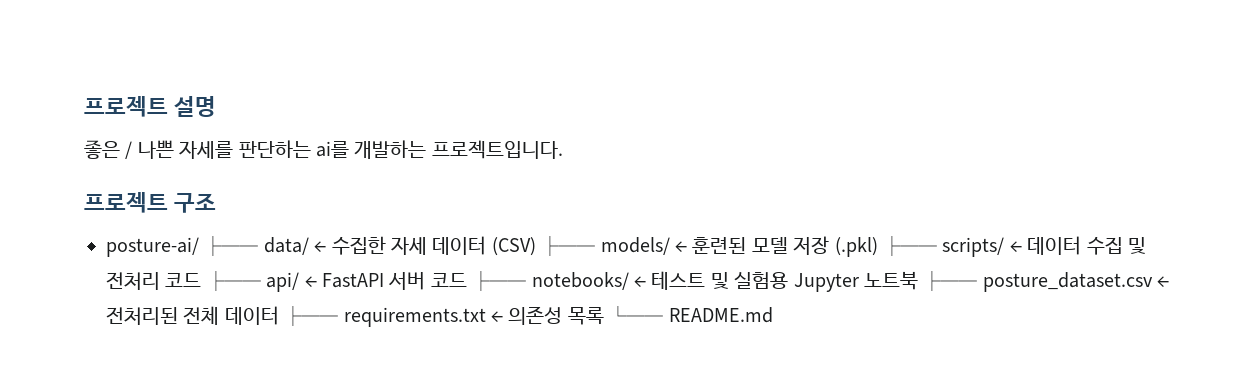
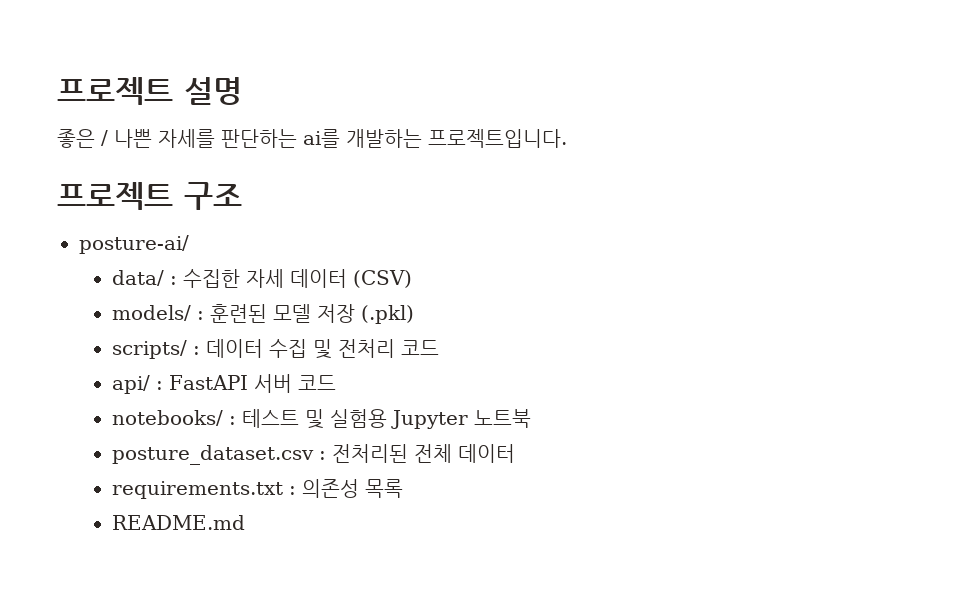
[204,236,327,256] ├── data/ ← -> [111,270,177,286] // data/ :
[541,236,687,256] ├── models/ ← -> [111,305,204,321] // models/ :
[882,236,1022,257] ├── scripts/ ← -> [111,340,200,359] // scripts/ :
[206,271,317,292] ├── api/ ← -> [111,375,163,394] // api/ :
[472,271,646,291] ├── notebooks/ ← -> [111,410,236,426] // notebooks/ :
[923,271,1170,292] ├── posture_dataset.csv ← -> [111,445,326,465] // posture_dataset.csv :
[284,306,503,327] ├── requirements.txt ← -> [111,481,296,499] // requirements.txt :
[609,306,664,322] └── -> (403, 488) //

